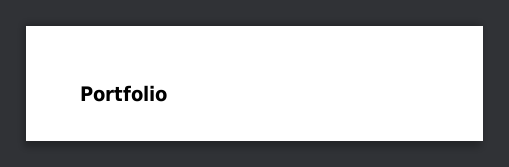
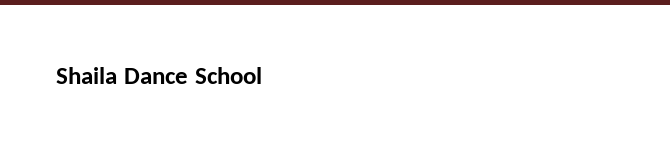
[80,85,167,102] Portfolio -> [56,67,262,84] Shaila Dance School

